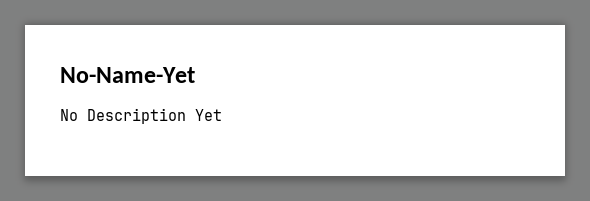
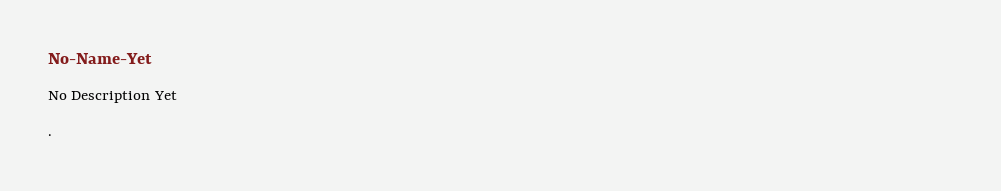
(222, 115) none -> [48,134,52,136] // .

